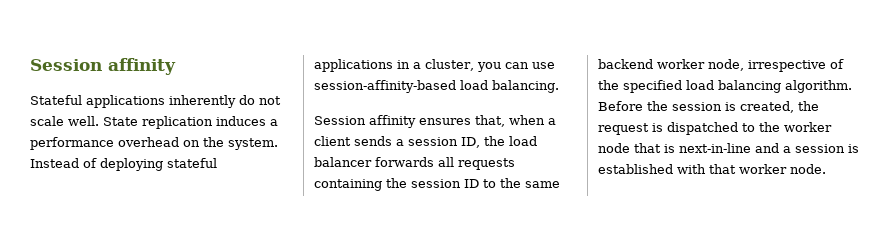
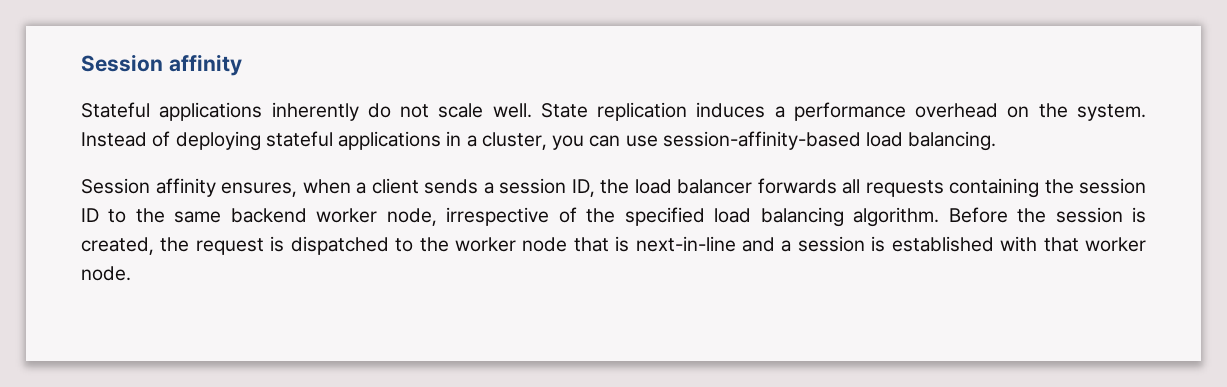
[419,115,505,127] ensures that, -> [221,182,297,197] ensures,

